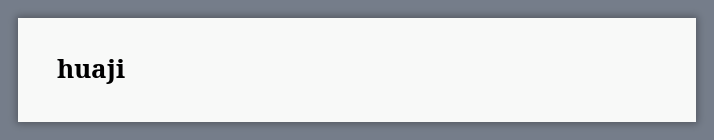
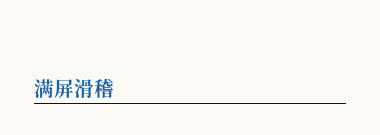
[57,59,125,84] huaji -> [34,78,114,99] 满屏滑稽

